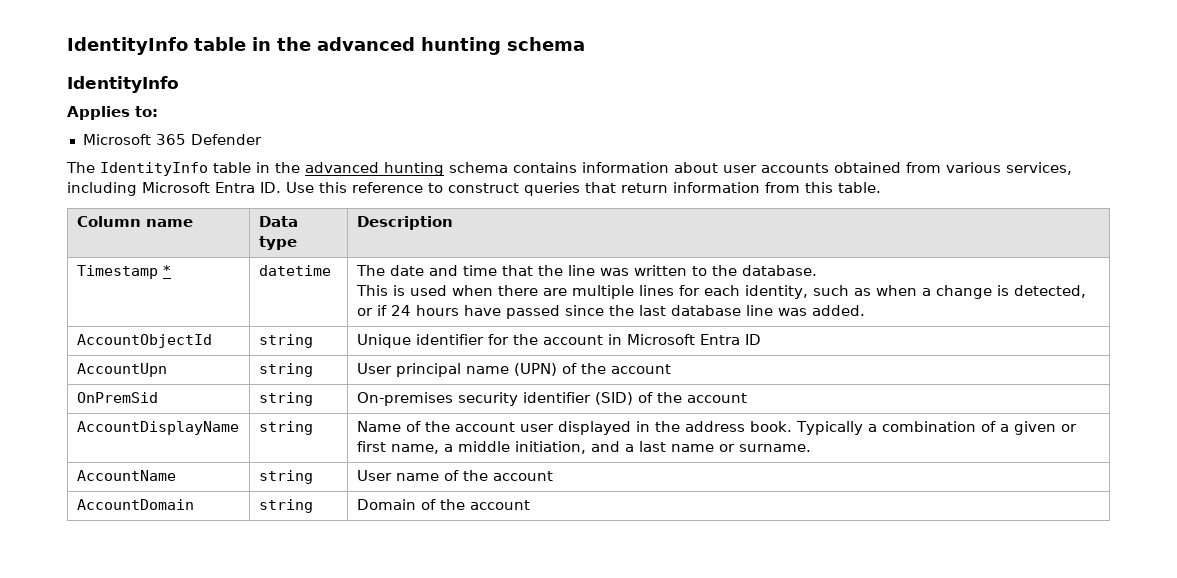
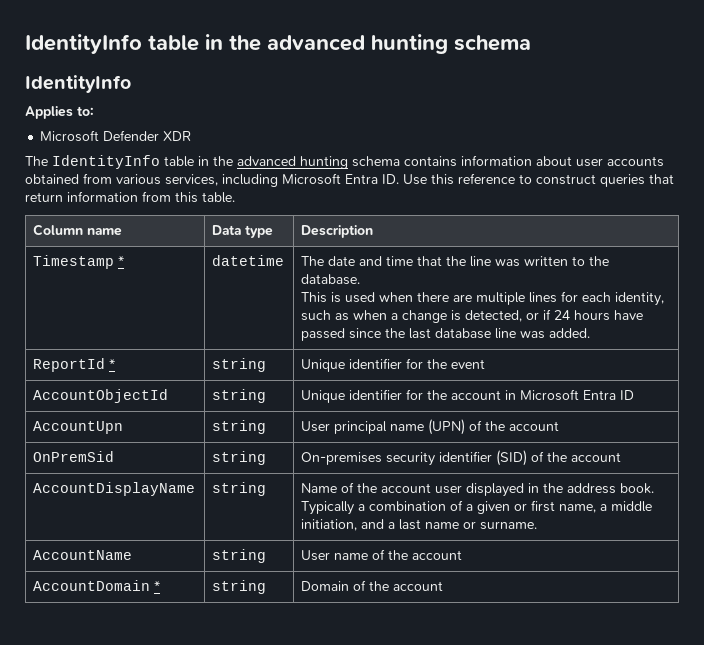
[155,134,186,145] 365 -> (100, 136) none
(262, 139) none -> [163,131,192,141] XDR
(865, 310) none -> [33,358,116,372] [212,358,267,372] [301,358,486,372] // ReportId * | string | Unique identifier for the event
(194, 504) none -> [154,581,161,591] *

